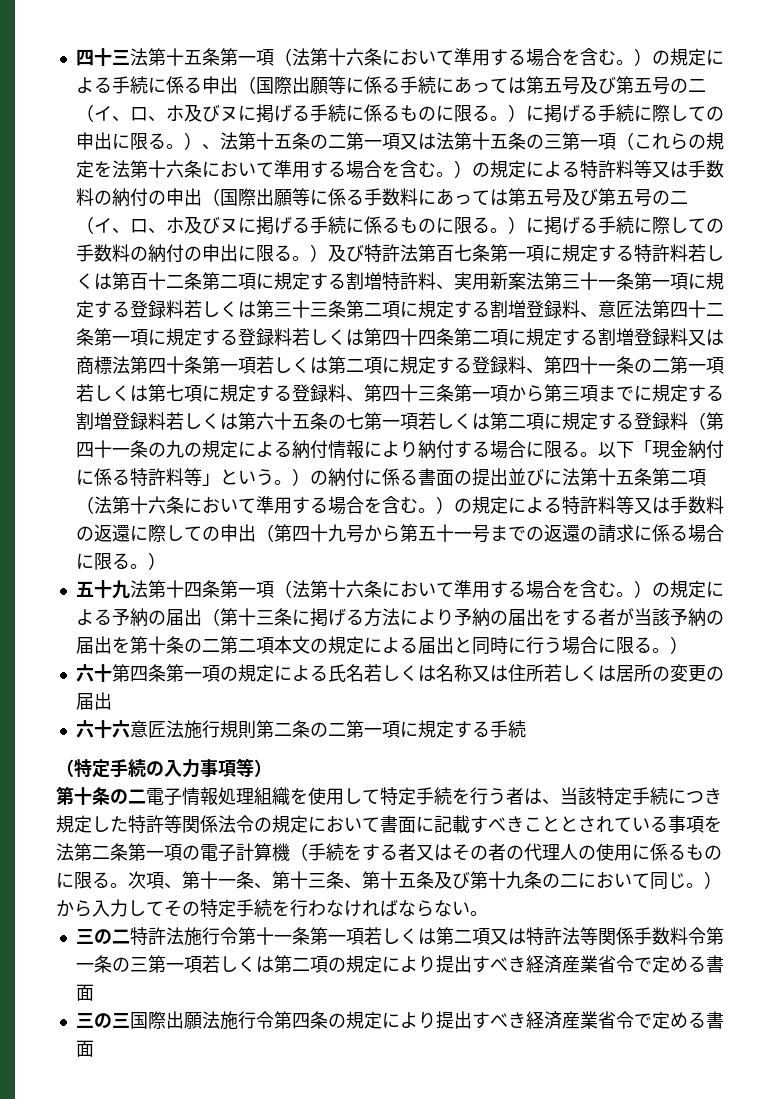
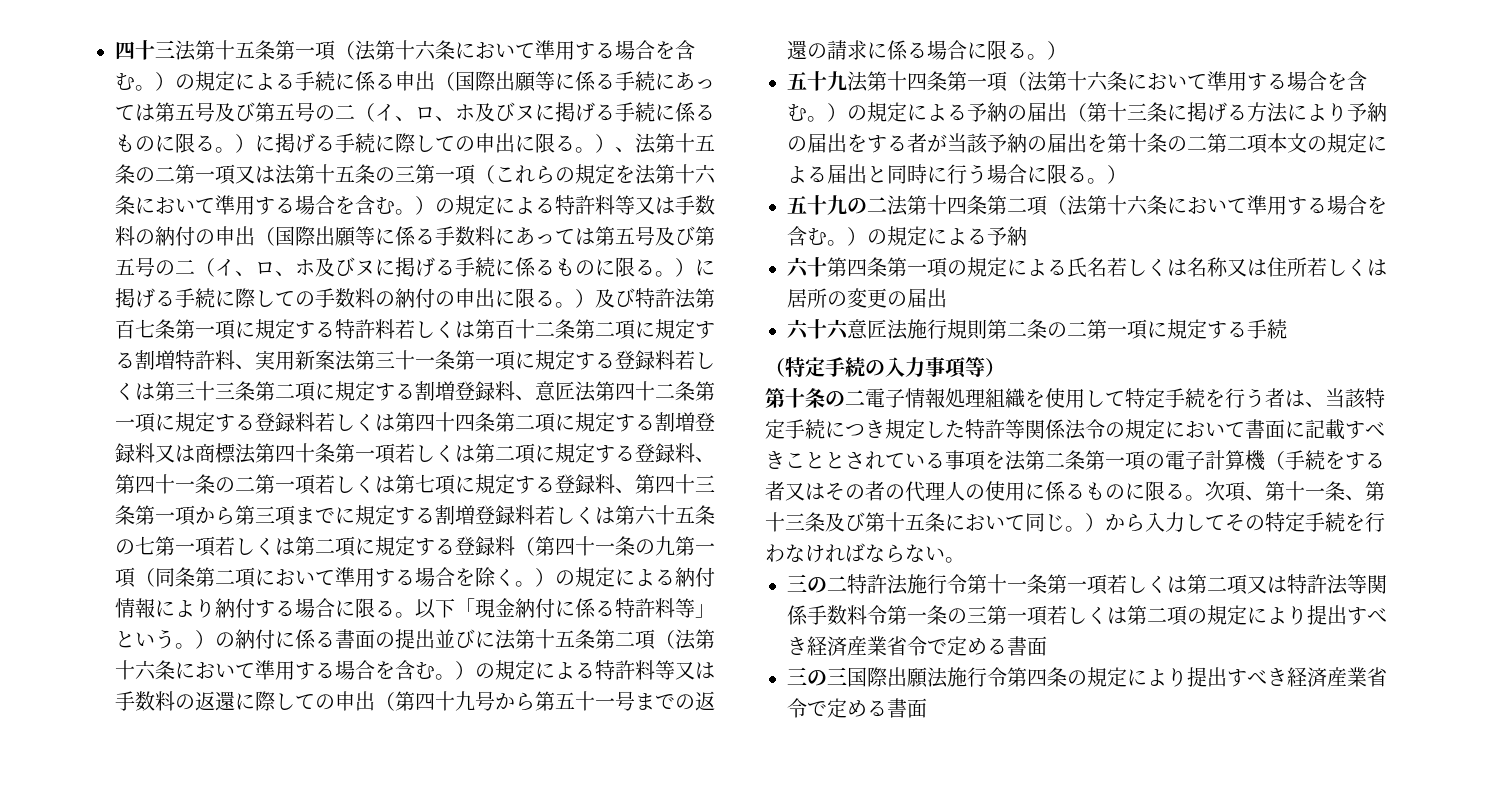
(184, 449) none -> [675,536,715,556] [115,567,555,588] 第一項（同条第二項において準用する場合を除く。）
(688, 645) none -> [787,195,1387,216] [787,226,1027,246] // 五十九の二法第十四条第二項（法第十六条において準用する場合を含む。）の規定による予納
[344,871,578,889] 、第十五条及び第十九条の二 -> [825,512,945,532] 及び第十五条

